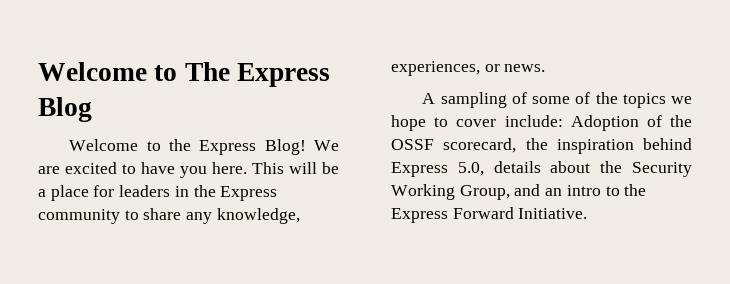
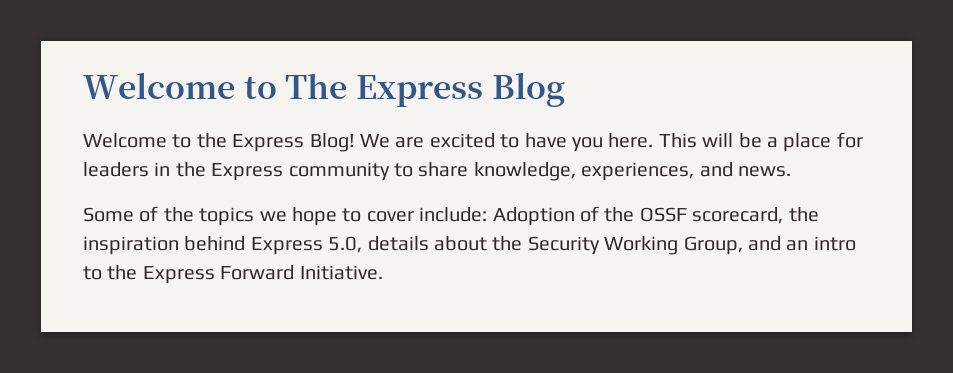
[186,212,213,224] any -> (469, 169) none
[484,64,500,72] or -> [699,162,733,177] and
[422,92,571,108] A sampling of some -> [83,207,134,222] Some

